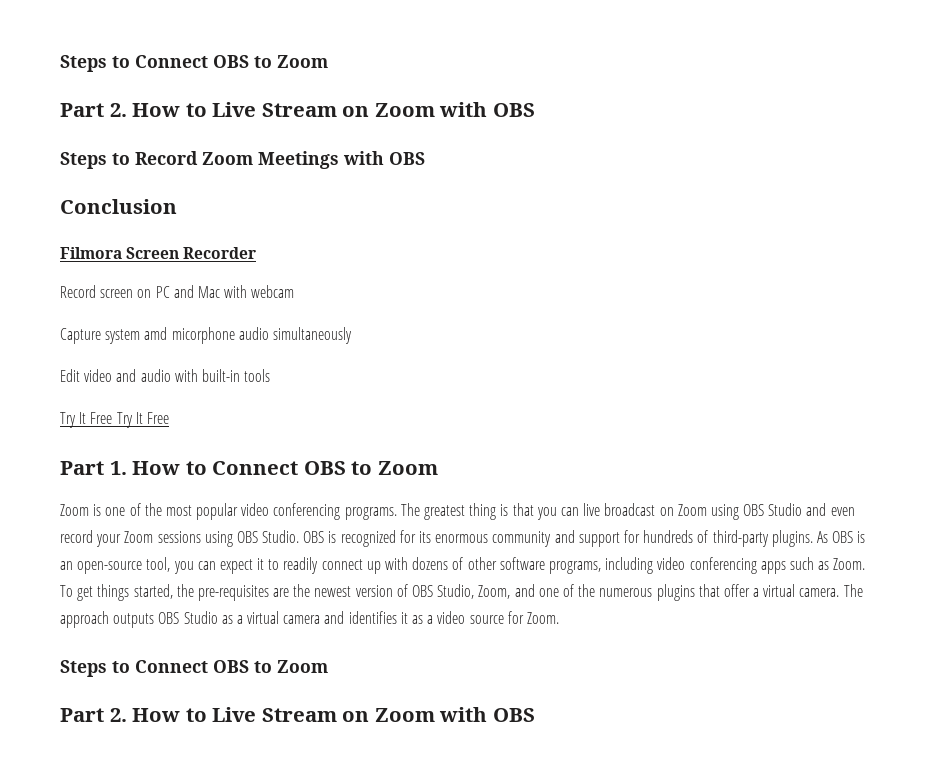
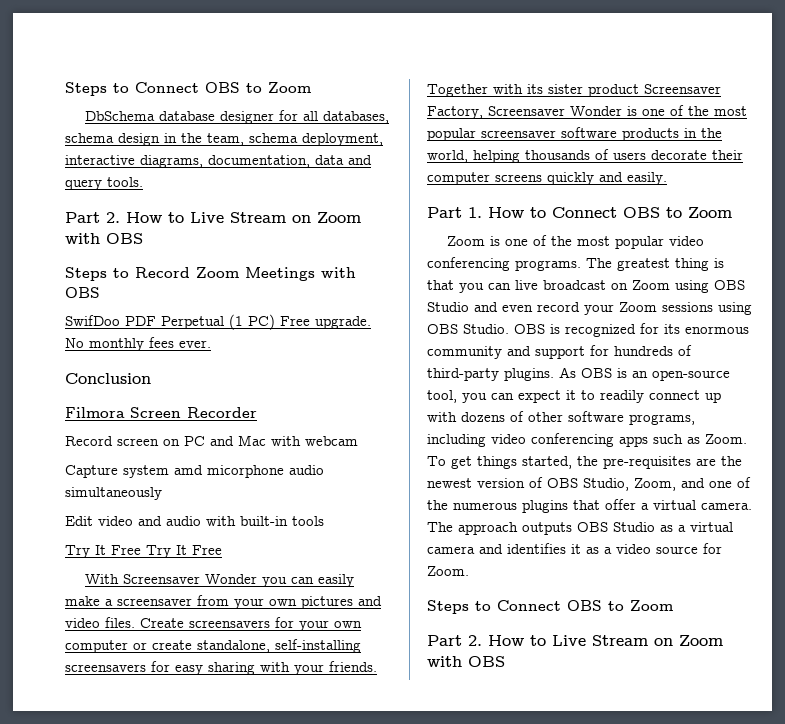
[60,55,328,72] Steps to Connect OBS to Zoom -> [65,82,311,96] [84,110,389,124] [65,133,383,146] [65,155,372,168] [65,177,143,190] Steps to Connect OBS to Zoom // DbSchema database designer for all databases, schema design in the team, schema deployment, interactive diagrams, documentation, data and query tools.
(425, 158) none -> [65,314,371,330] [65,337,211,351] // SwifDoo PDF Perpetual (1 PC) Free upgrade. No monthly fees ever.
(169, 418) none -> [84,574,354,587] [65,595,382,609] [65,617,362,631] [65,639,361,653] [65,661,377,675] [427,84,721,97] [427,105,747,119] [427,127,722,141] [427,149,743,163] [427,172,667,185] // With Screensaver Wonder you can easily make a screensaver from your own pictures and video files. Create screensavers for your own computer or create standalone, self-installing screensavers for easy sharing with your friends. Together with its sister product Screensaver Factory, Screensaver Wonder is one of the most popular screensaver software products in the world, helping thousands of users decorate their computer screens quickly and easily.

